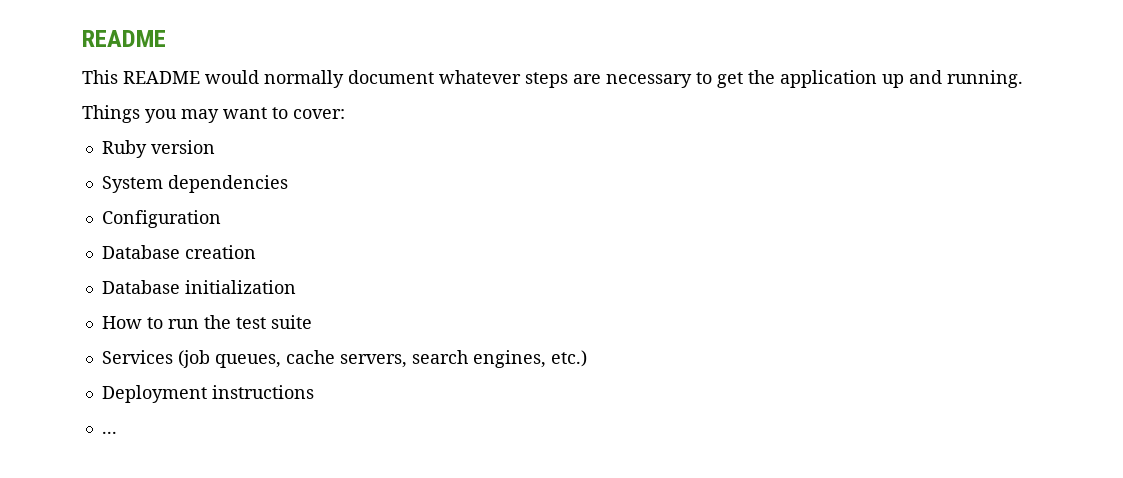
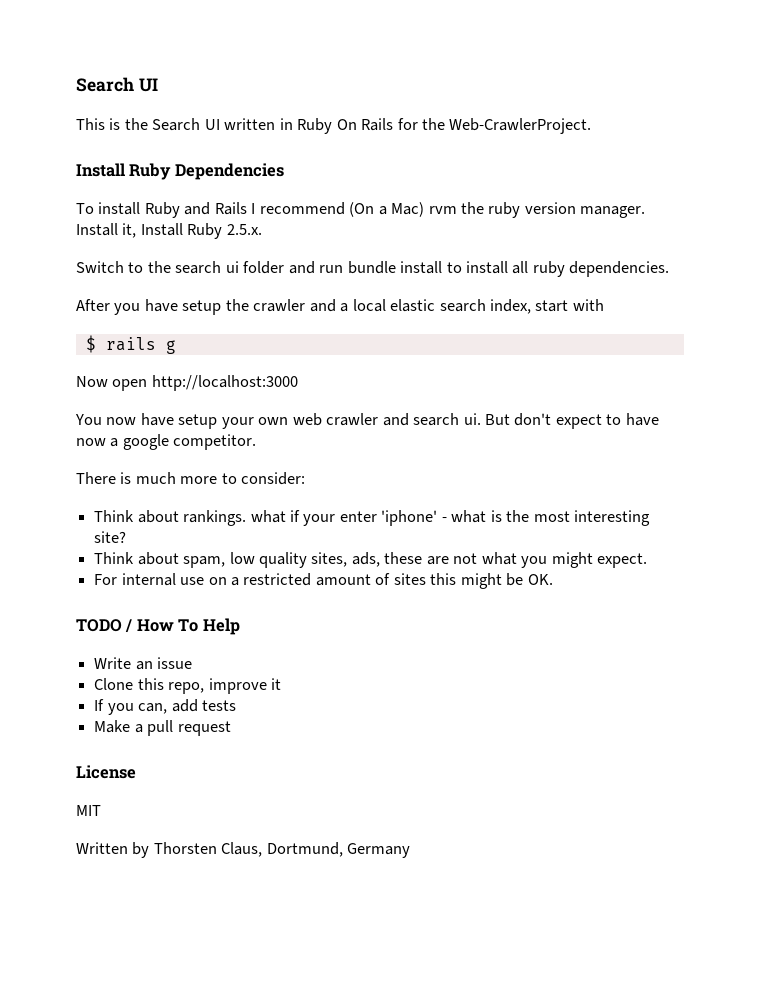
[82,30,166,47] README -> [76,77,158,92] Search UI
[123,70,1023,88] [82,105,345,123] [101,140,215,158] [101,175,288,193] [101,210,221,228] [101,245,256,259] [101,280,296,294] [101,315,312,329] [101,350,587,368] [101,385,314,403] [101,431,117,434] README would normally document whatever steps are necessary to get the application up and running. // Things you may want to cover: // Ruby version // System dependencies // Configuration // Database creation // Database initialization // How to run the test suite // Services (job queues, cache servers, search engines, etc.) // Deployment instructions // ... -> [109,118,592,134] [76,163,284,180] [76,202,646,218] [76,223,262,239] [76,261,670,277] [76,299,604,315] [85,335,176,354] [76,375,298,391] [75,413,659,429] [76,434,257,450] [76,472,306,485] [94,510,651,526] [94,531,127,543] [94,552,648,568] [94,573,553,589] [76,618,240,635] [94,657,193,670] [94,678,281,694] [94,699,236,715] [94,720,231,736] [76,765,136,779] [76,805,101,816] [76,842,411,858] is the Search UI written in Ruby On Rails for the Web-CrawlerProject. // Install Ruby Dependencies // To install Ruby and Rails I recommend (On a Mac) rvm the ruby version manager. Install it, Install Ruby 2.5.x. // Switch to the search ui folder and run bundle install to install all ruby dependencies. // After you have setup the crawler and a local elastic search index, start with // $ rails g // Now open http://localhost:3000 // You now have setup your own web crawler and search ui. But don't expect to have now a google competitor. // There is much more to consider: // Think about rankings. what if your enter 'iphone' - what is the most interesting site? // Think about spam, low quality sites, ads, these are not what you might expect. // For internal use on a restricted amount of sites this might be OK. // TODO / How To Help // Write an issue // Clone this repo, improve it // If you can, add tests // Make a pull request // License // MIT // Written by Thorsten Claus, Dortmund, Germany

